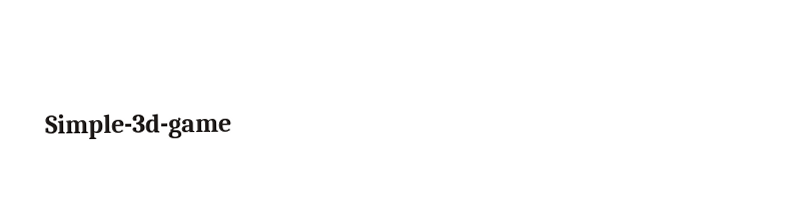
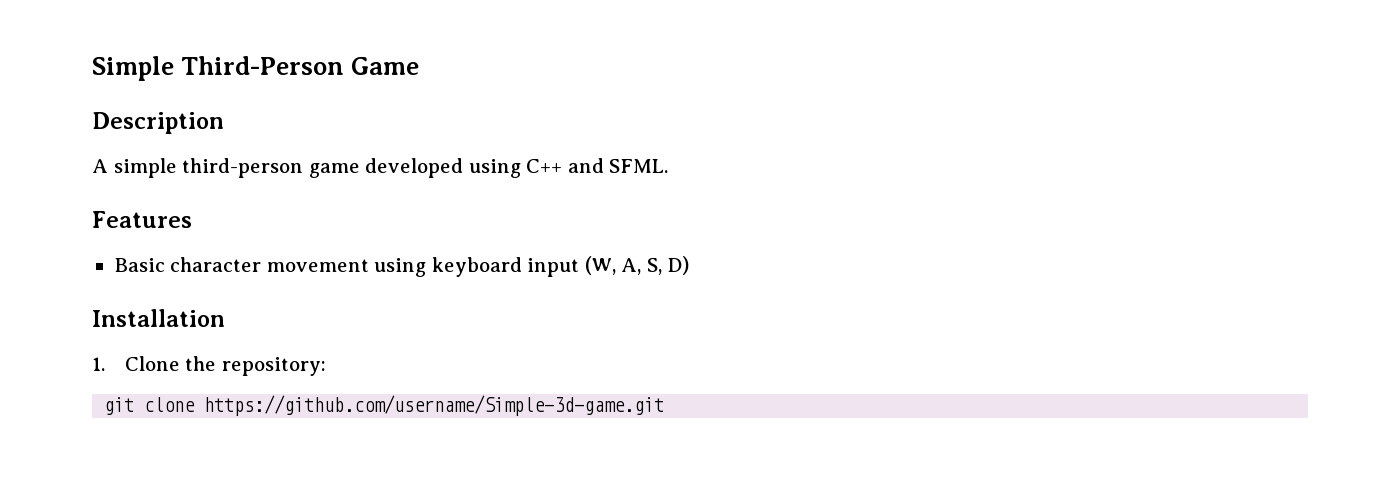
[45,112,232,140] Simple-3d-game -> [92,56,420,81] [92,112,224,134] [92,158,669,178] [92,211,192,228] [114,256,690,277] [92,309,225,327] [92,356,326,376] [104,395,665,416] Simple Third-Person Game // Description // A simple third-person game developed using C++ and SFML. // Features // Basic character movement using keyboard input (W, A, S, D) // Installation // 1. Clone the repository: // git clone https://github.com/username/Simple-3d-game.git

